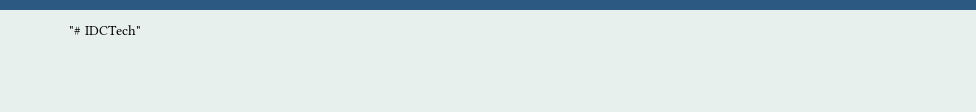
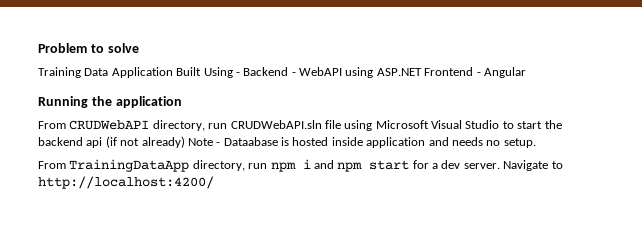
[69,25,141,35] "# IDCTech" -> [38,43,139,53] [38,67,526,78] [38,96,182,108] [38,120,562,131] [38,136,536,148] [38,159,563,172] [38,176,214,189] Problem to solve // Training Data Application Built Using - Backend - WebAPI using ASP.NET Frontend - Angular // Running the application // From CRUDWebAPI directory, run CRUDWebAPI.sln file using Microsoft Visual Studio to start the backend api (if not already) Note - Dataabase is hosted inside application and needs no setup. // From TrainingDataApp directory, run npm i and npm start for a dev server. Navigate to http://localhost:4200/

